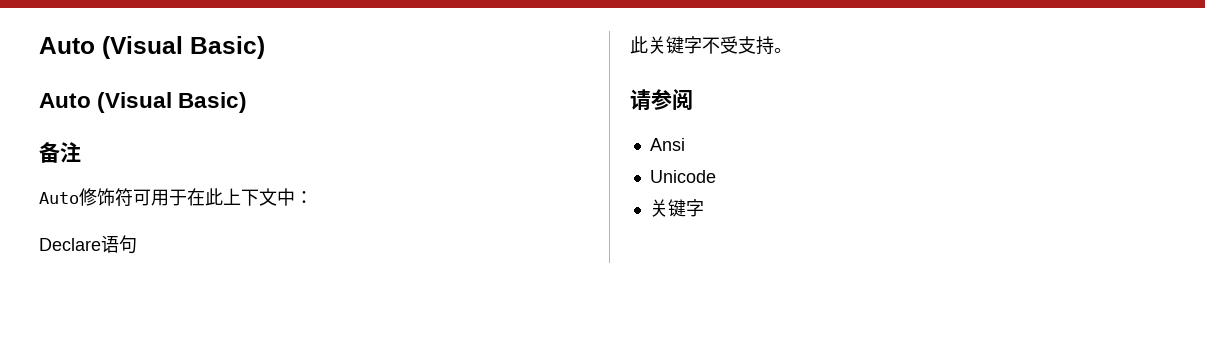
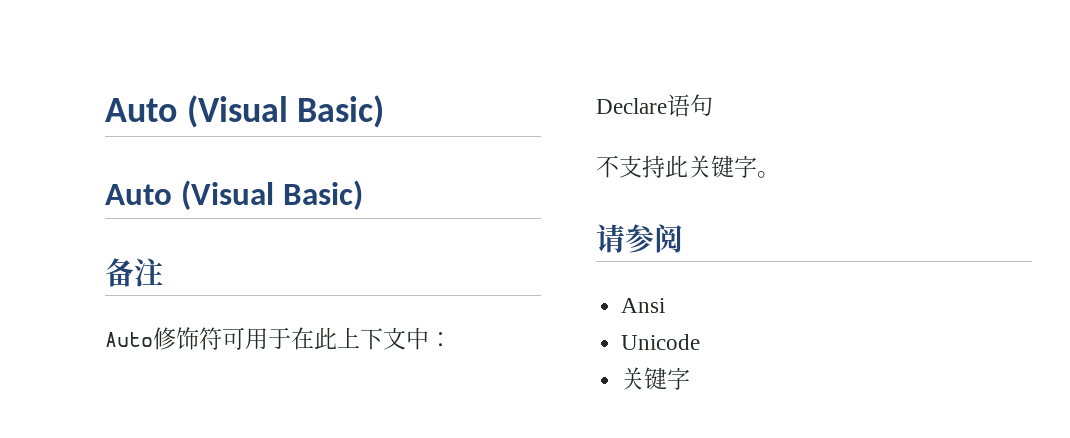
(137, 244) none -> [596,155,665,178] 不支持
[702,36,774,55] 不受支持 -> (757, 166) none

